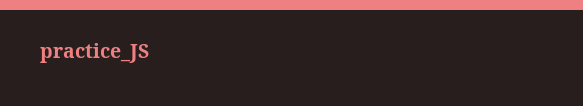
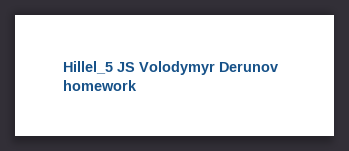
[40,43,149,63] practice_JS -> [63,61,278,75] [63,80,137,91] Hillel_5 JS Volodymyr Derunov homework

